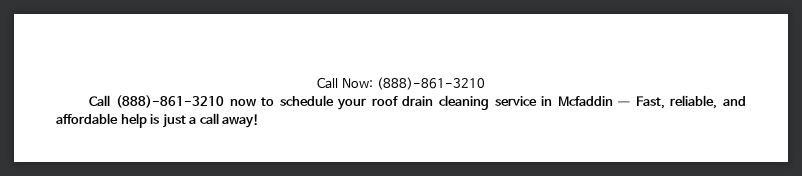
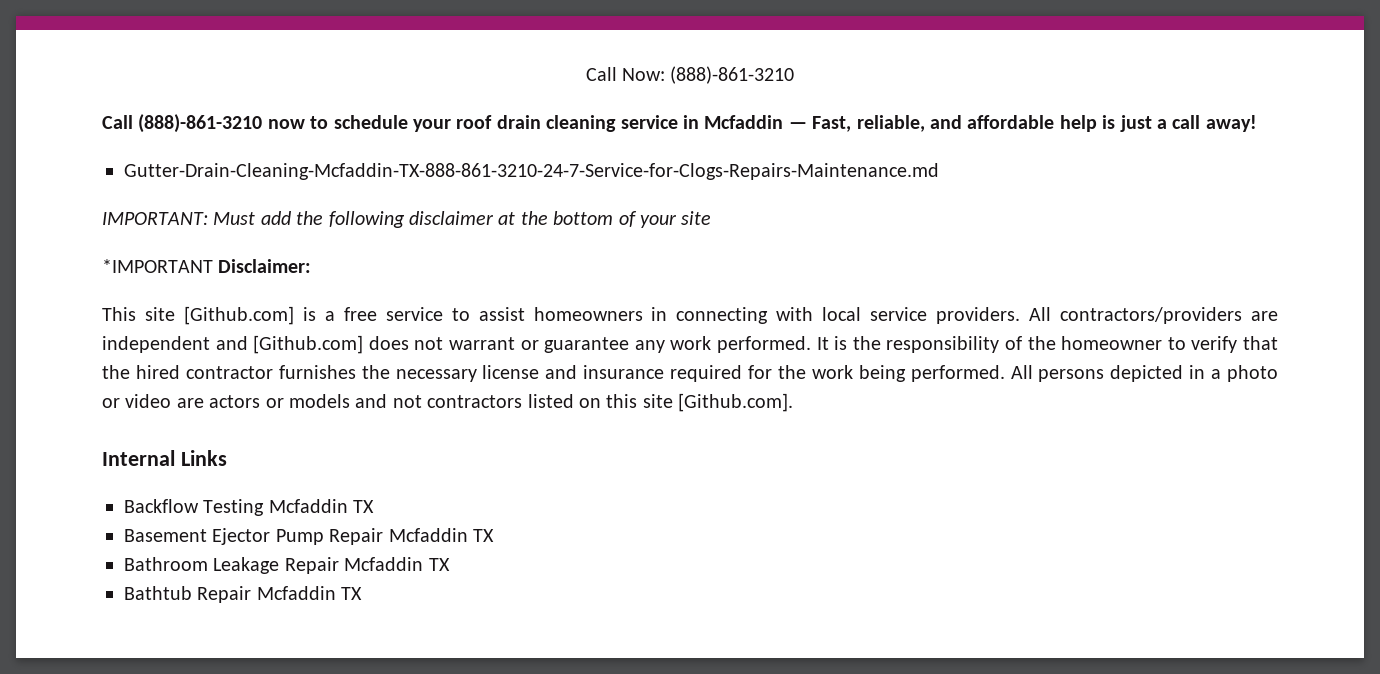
(260, 121) none -> [124,163,939,180] [102,211,712,228] [102,259,312,273] [102,306,1278,325] [102,335,1278,354] [102,365,1278,382] [102,393,794,412] [102,450,227,466] [124,499,375,516] [124,528,494,545] [124,557,450,574] [124,586,363,603] // Gutter-Drain-Cleaning-Mcfaddin-TX-888-861-3210-24-7-Service-for-Clogs-Repairs-Maintenance.md // IMPORTANT: Must add the following disclaimer at the bottom of your site // *IMPORTANT Disclaimer: // This site [Github.com] is a free service to assist homeowners in connecting with local service providers. All contractors/providers are independent and [Github.com] does not warrant or guarantee any work performed. It is the responsibility of the homeowner to verify that the hired contractor furnishes the necessary license and insurance required for the work being performed. All persons depicted in a photo or video are actors or models and not contractors listed on this site [Github.com]. // Internal Links // Backflow Testing Mcfaddin TX // Basement Ejector Pump Repair Mcfaddin TX // Bathroom Leakage Repair Mcfaddin TX // Bathtub Repair Mcfaddin TX

